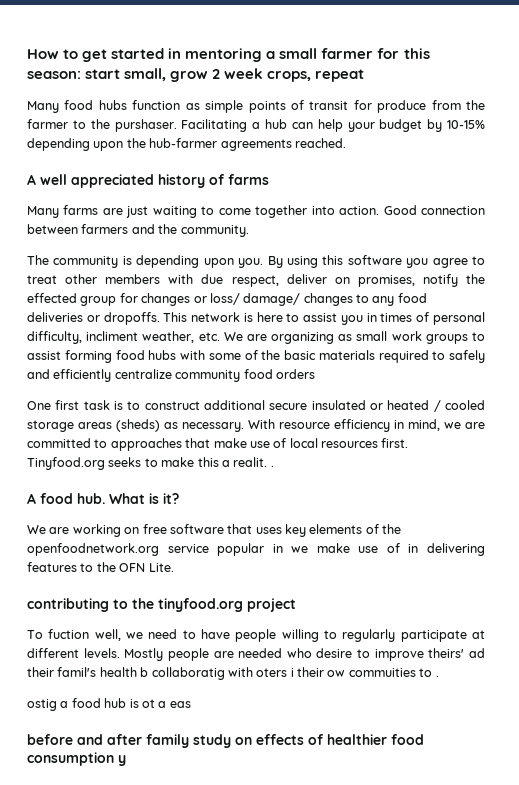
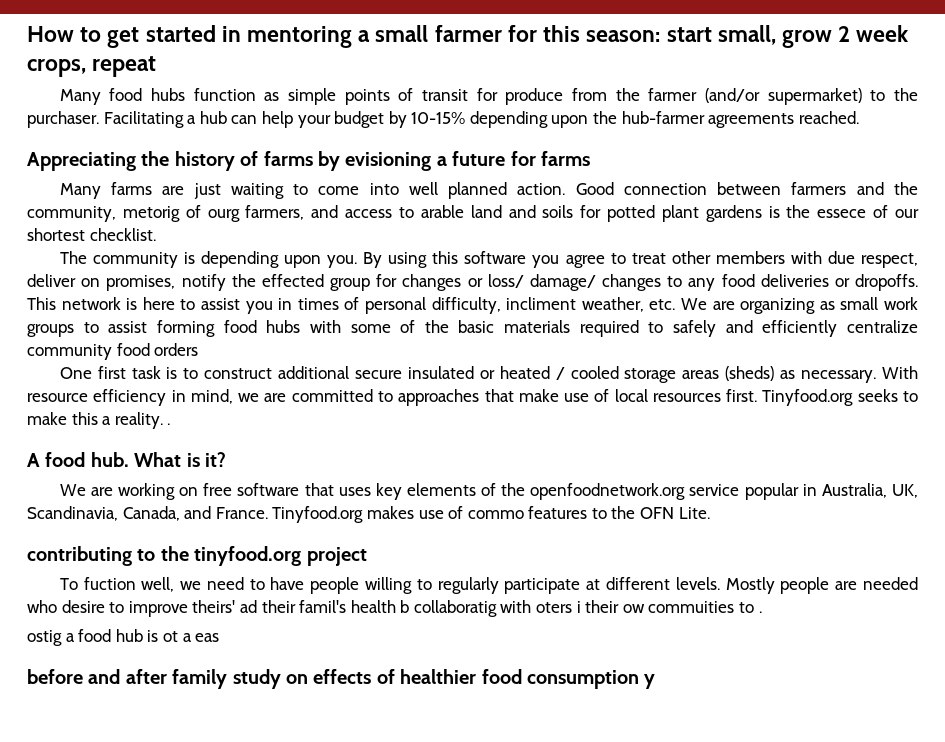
[72,119,177,132] to the purshaser. -> [705,88,919,105] [27,111,99,128] (and/or supermarket) to the purchaser.
[27,174,154,188] A well appreciated -> [27,151,170,171] Appreciating the
(269, 179) none -> [318,151,590,171] by evisioning a future for farms
[255,205,335,218] together into -> [369,182,508,199] into well planned
[180,225,249,237] community. -> [27,205,920,222] [27,228,156,241] community, metorig of ourg farmers, and access to arable land and soils for potted plant gardens is the essece of our shortest checklist.
[233,457,268,467] realit. -> [114,412,163,429] reality.
[291,543,485,556] we make use of in delivering -> [821,483,919,498] [27,506,524,523] Australia, UK, Scandinavia, Canada, and France. Tinyfood.org makes use of commo

